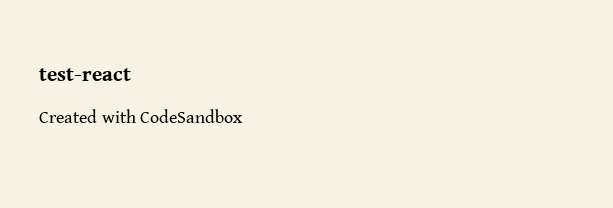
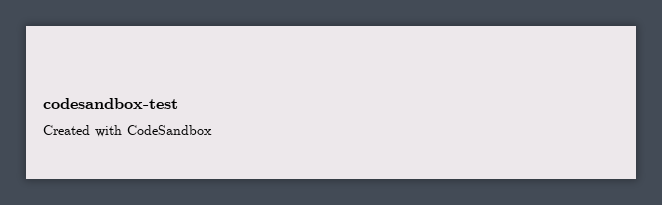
[39,68,131,81] test-react -> [43,98,178,109] codesandbox-test

